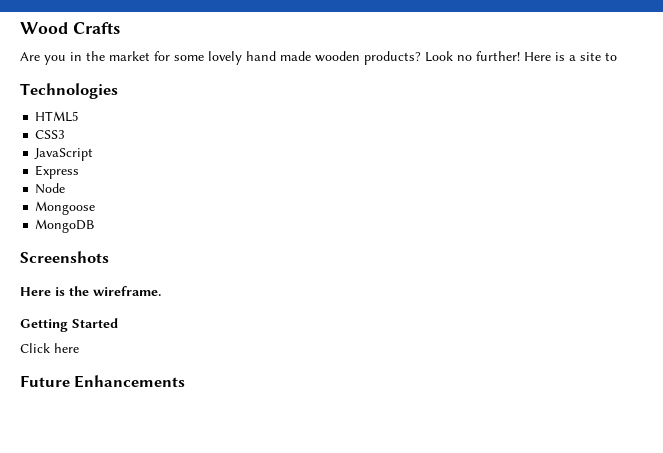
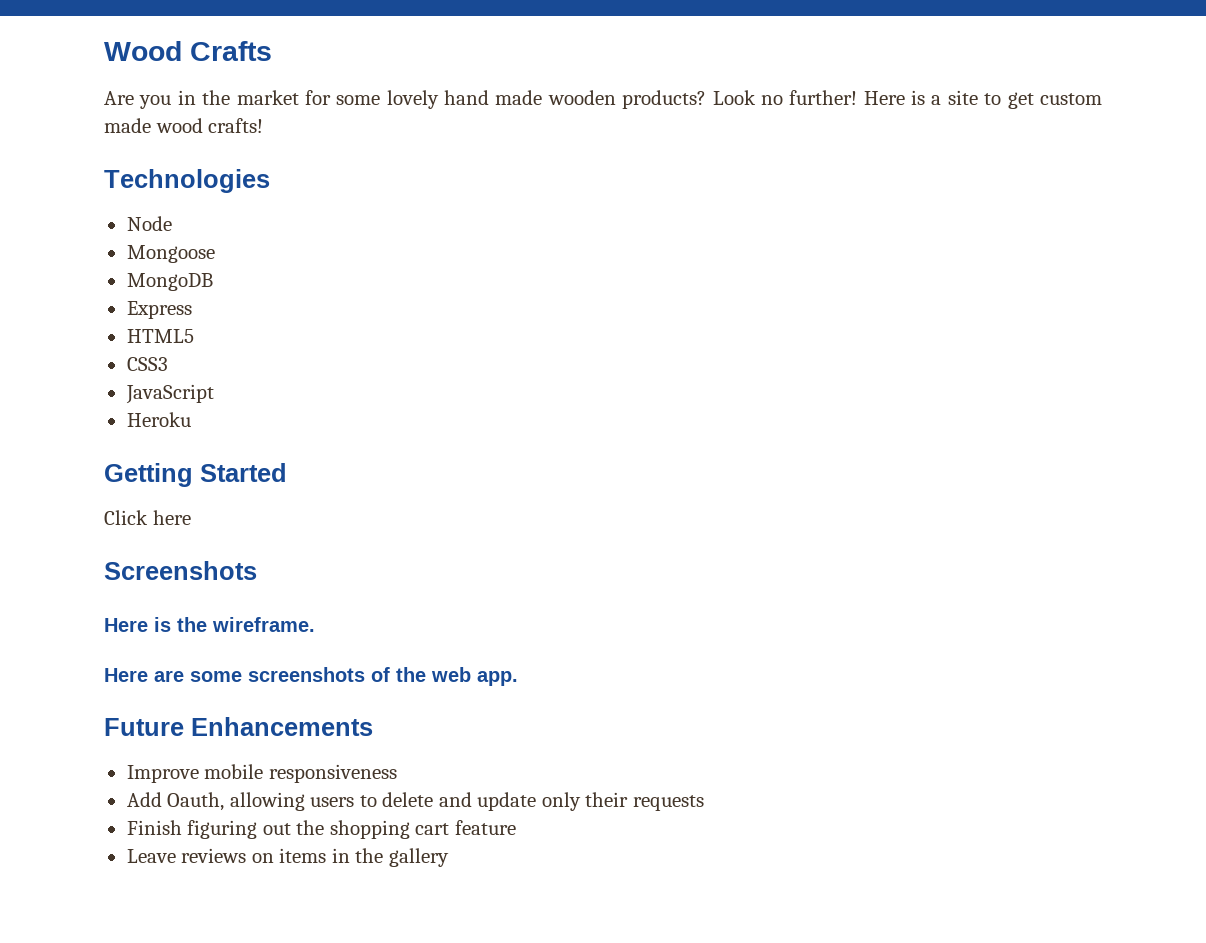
[20,83,118,99] [35,111,80,122] [35,130,66,139] [34,148,94,161] [35,165,80,179] [35,183,66,194] [35,201,96,215] [35,219,96,233] // Technologies // HTML5 // CSS3 // JavaScript // Express // Node // Mongoose // MongoDB -> [1007,92,1103,109] [104,118,264,133] [104,169,270,193] [126,216,172,231] [126,245,215,263] [126,273,213,291] [126,301,192,319] [126,329,194,343] [126,357,168,371] [125,384,214,404] [126,412,191,427] [104,463,287,487] [104,510,191,525] get custom made wood crafts! // Technologies // Node // Mongoose // MongoDB // Express // HTML5 // CSS3 // JavaScript // Heroku // Getting Started // Click here
[20,318,118,332] [20,343,79,353] [20,375,186,388] Getting Started // Click here // Future Enhancements -> [104,667,518,686] [104,717,373,736] [126,764,397,783] [126,792,704,811] [126,820,516,839] [126,848,449,867] Here are some screenshots of the web app. // Future Enhancements // Improve mobile responsiveness // Add Oauth, allowing users to delete and update only their requests // Finish figuring out the shopping cart feature // Leave reviews on items in the gallery

